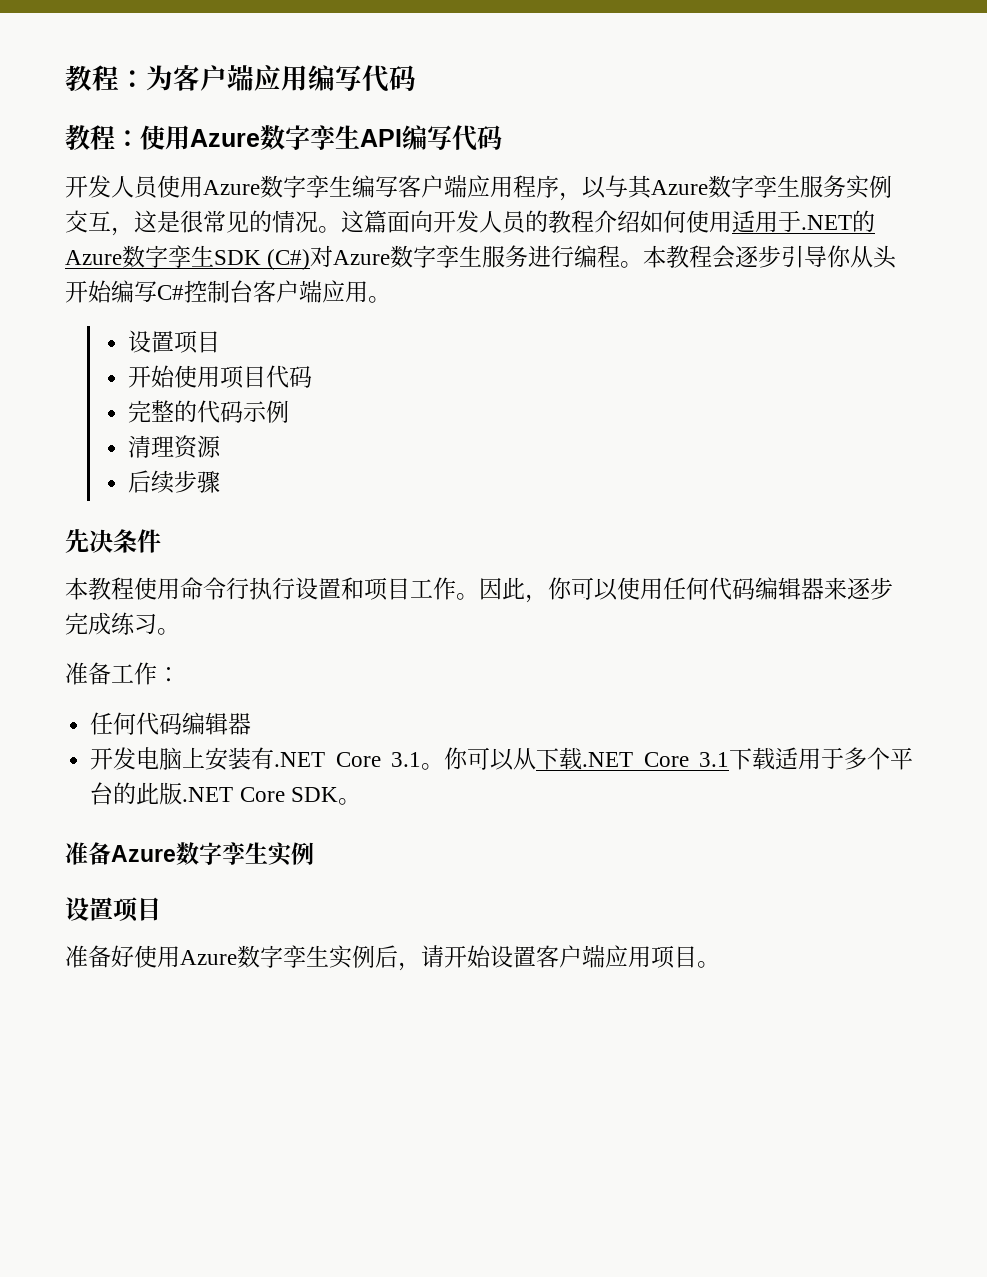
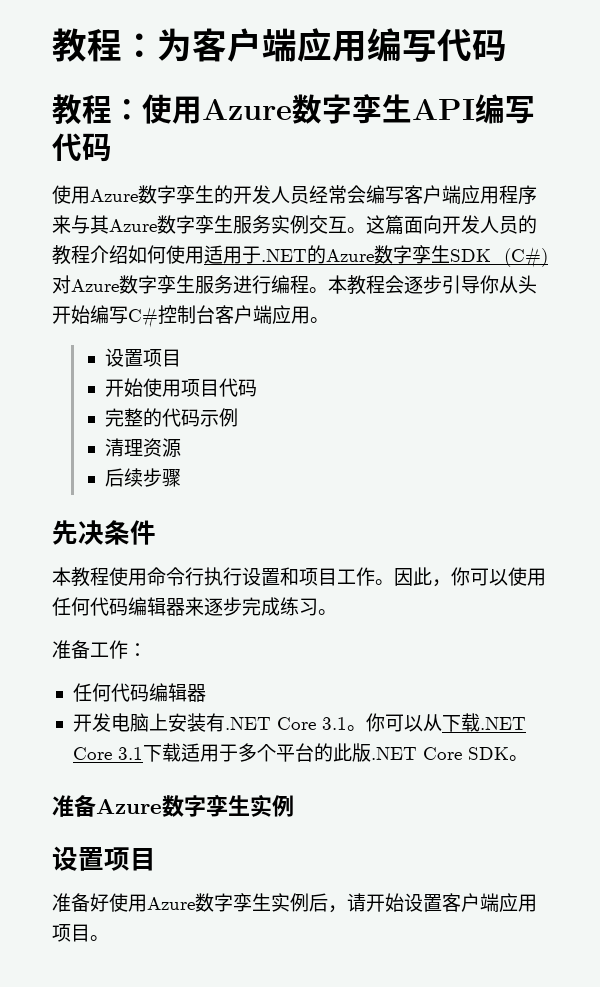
[65,175,352,199] 开发人员使用Azure数字孪生 -> [52,185,366,204] 使用Azure数字孪生的开发人员经常会
[559,176,606,201] ，以 -> [52,215,71,234] 来
[111,210,318,236] ，这是很常见的情况 -> (347, 224) none

